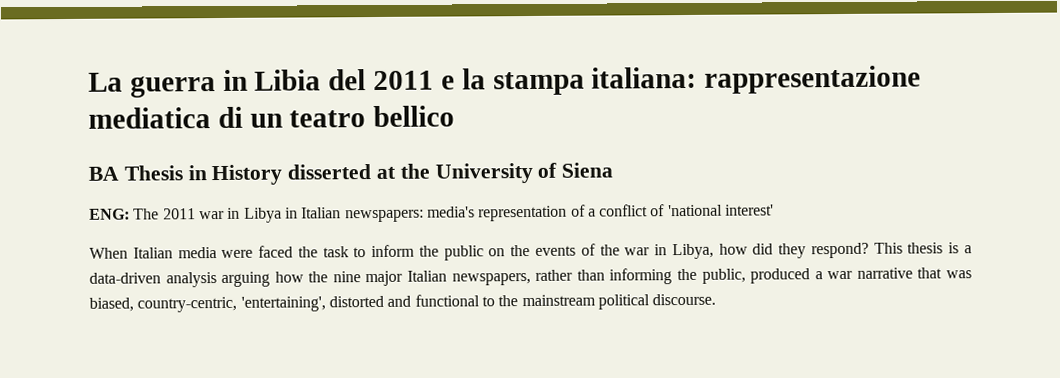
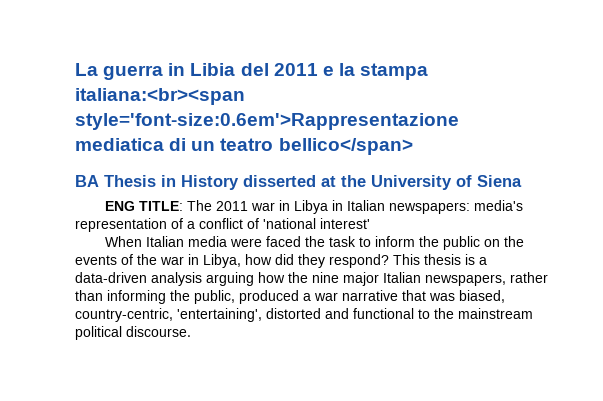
[591,65,922,94] italiana: rappresentazione -> [75,88,245,105] [75,113,459,130] italiana:<br><span style='font-size:0.6em'>Rappresentazione
[373,105,456,128] bellico -> [278,138,413,155] bellico</span>
[89,208,130,220] ENG: -> [105,201,184,211] ENG TITLE:

